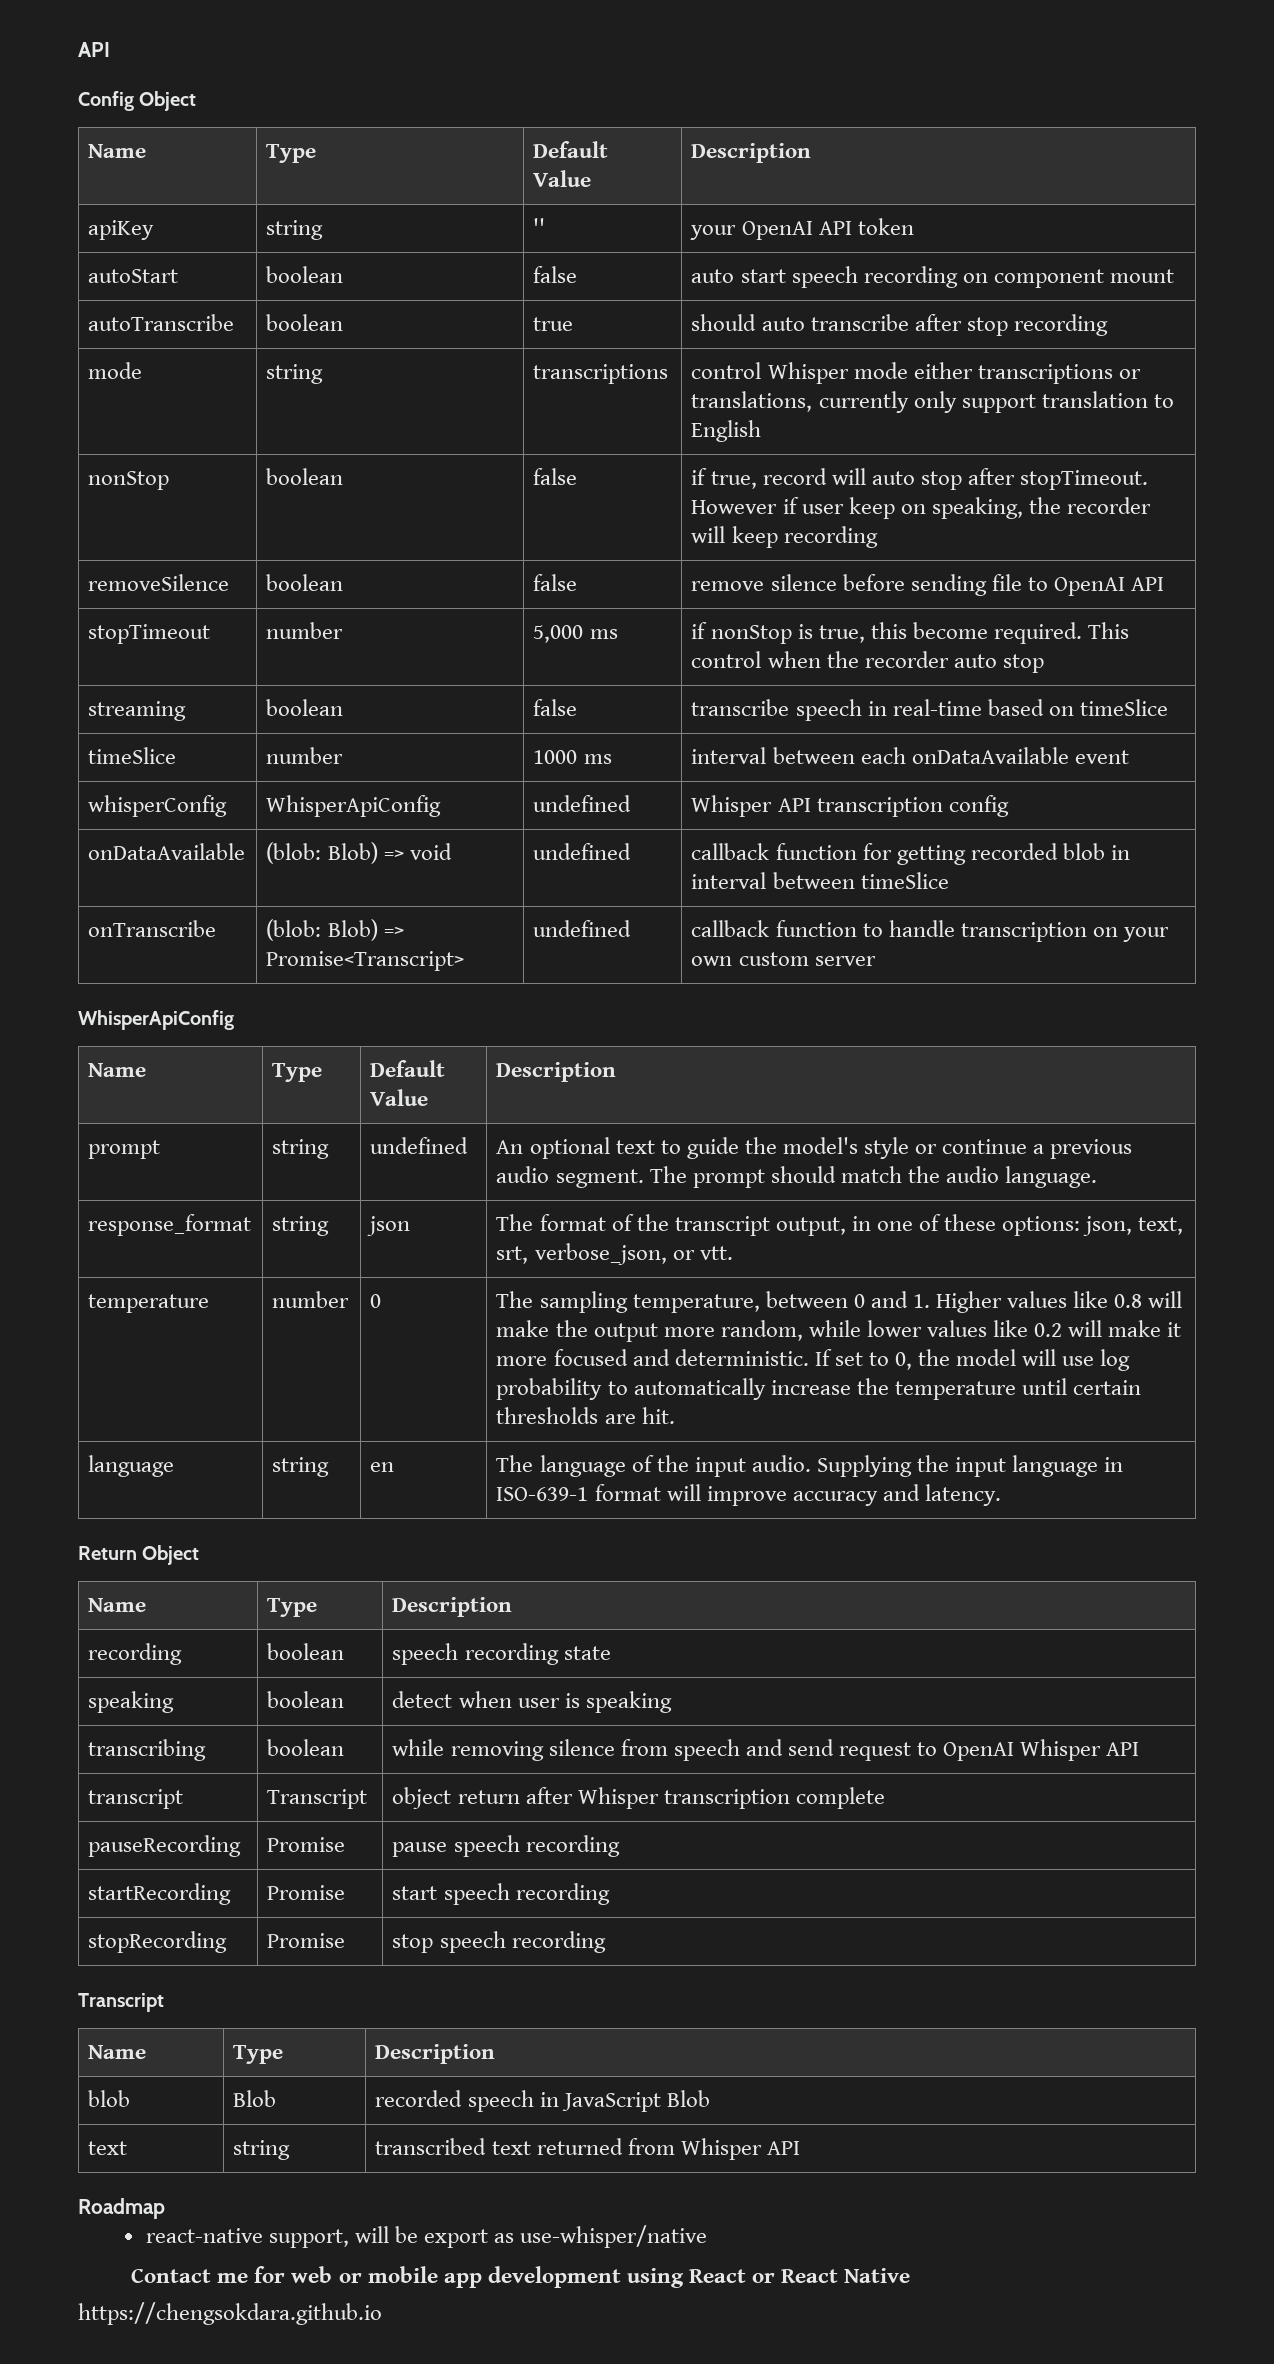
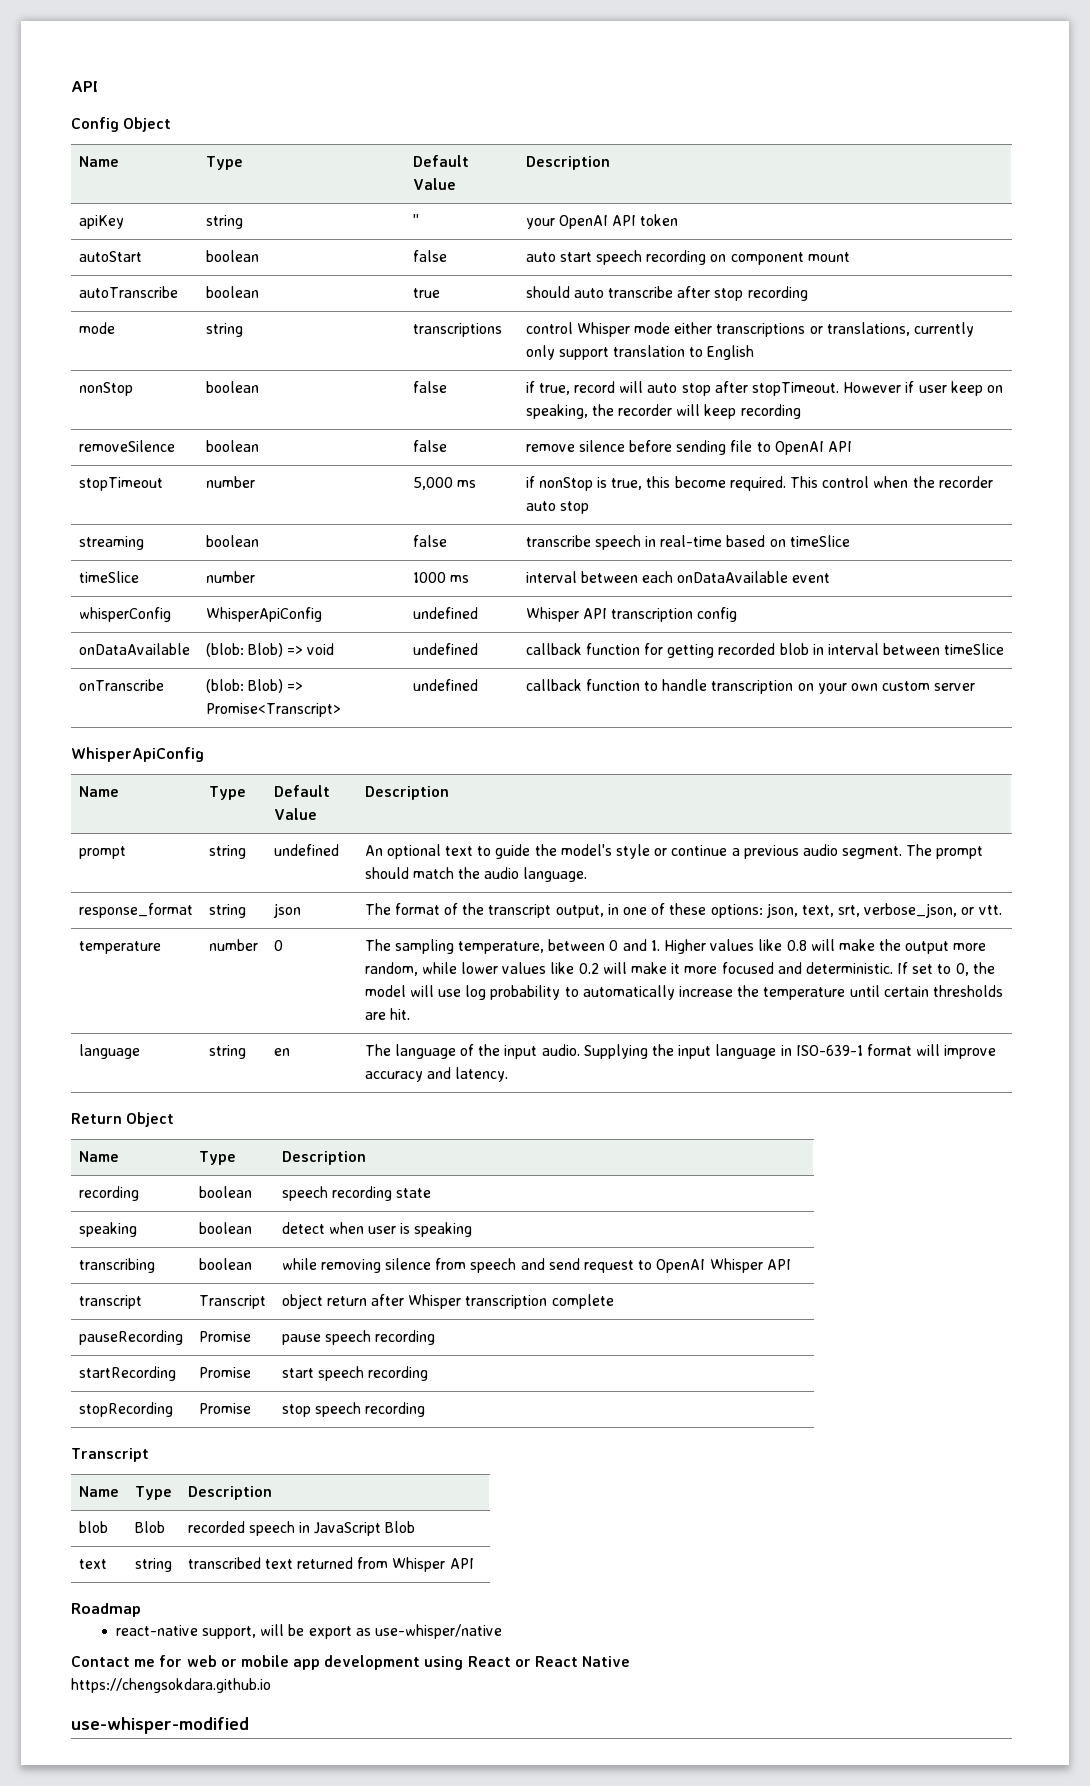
(382, 2313) none -> [71,1717,249,1734] // use-whisper-modified

